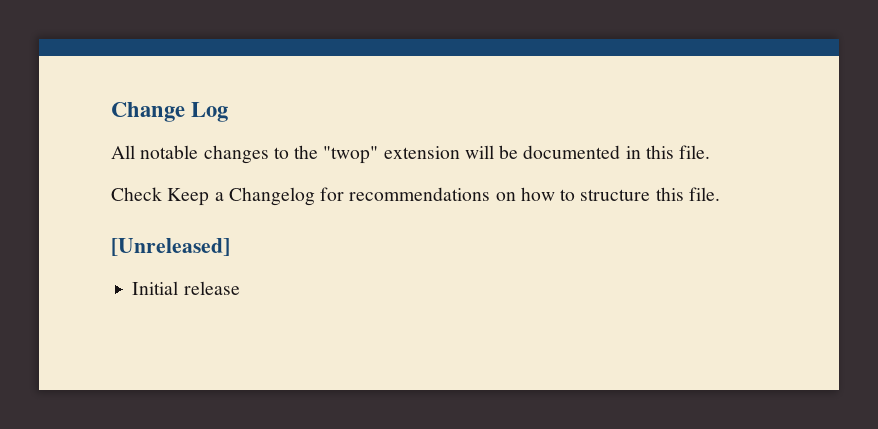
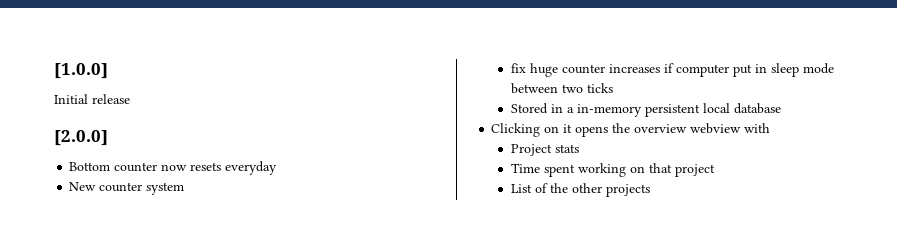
[111,102,229,122] [111,145,711,164] [111,187,720,206] [111,238,230,256] [132,281,240,295] Change Log // All notable changes to the "twop" extension will be documented in this file. // Check Keep a Changelog for recommendations on how to structure this file. // [Unreleased] // Initial release -> [54,63,108,79] [54,94,130,104] [54,130,108,146] [69,161,278,175] [69,182,185,195] [510,63,834,77] [510,83,613,94] [510,103,781,117] [491,123,771,137] [510,144,579,156] [510,163,715,177] [510,183,650,197] [1.0.0] // Initial release // [2.0.0] // Bottom counter now resets everyday // New counter system // fix huge counter increases if computer put in sleep mode between two ticks // Stored in a in-memory persistent local database // Clicking on it opens the overview webview with // Project stats // Time spent working on that project // List of the other projects

